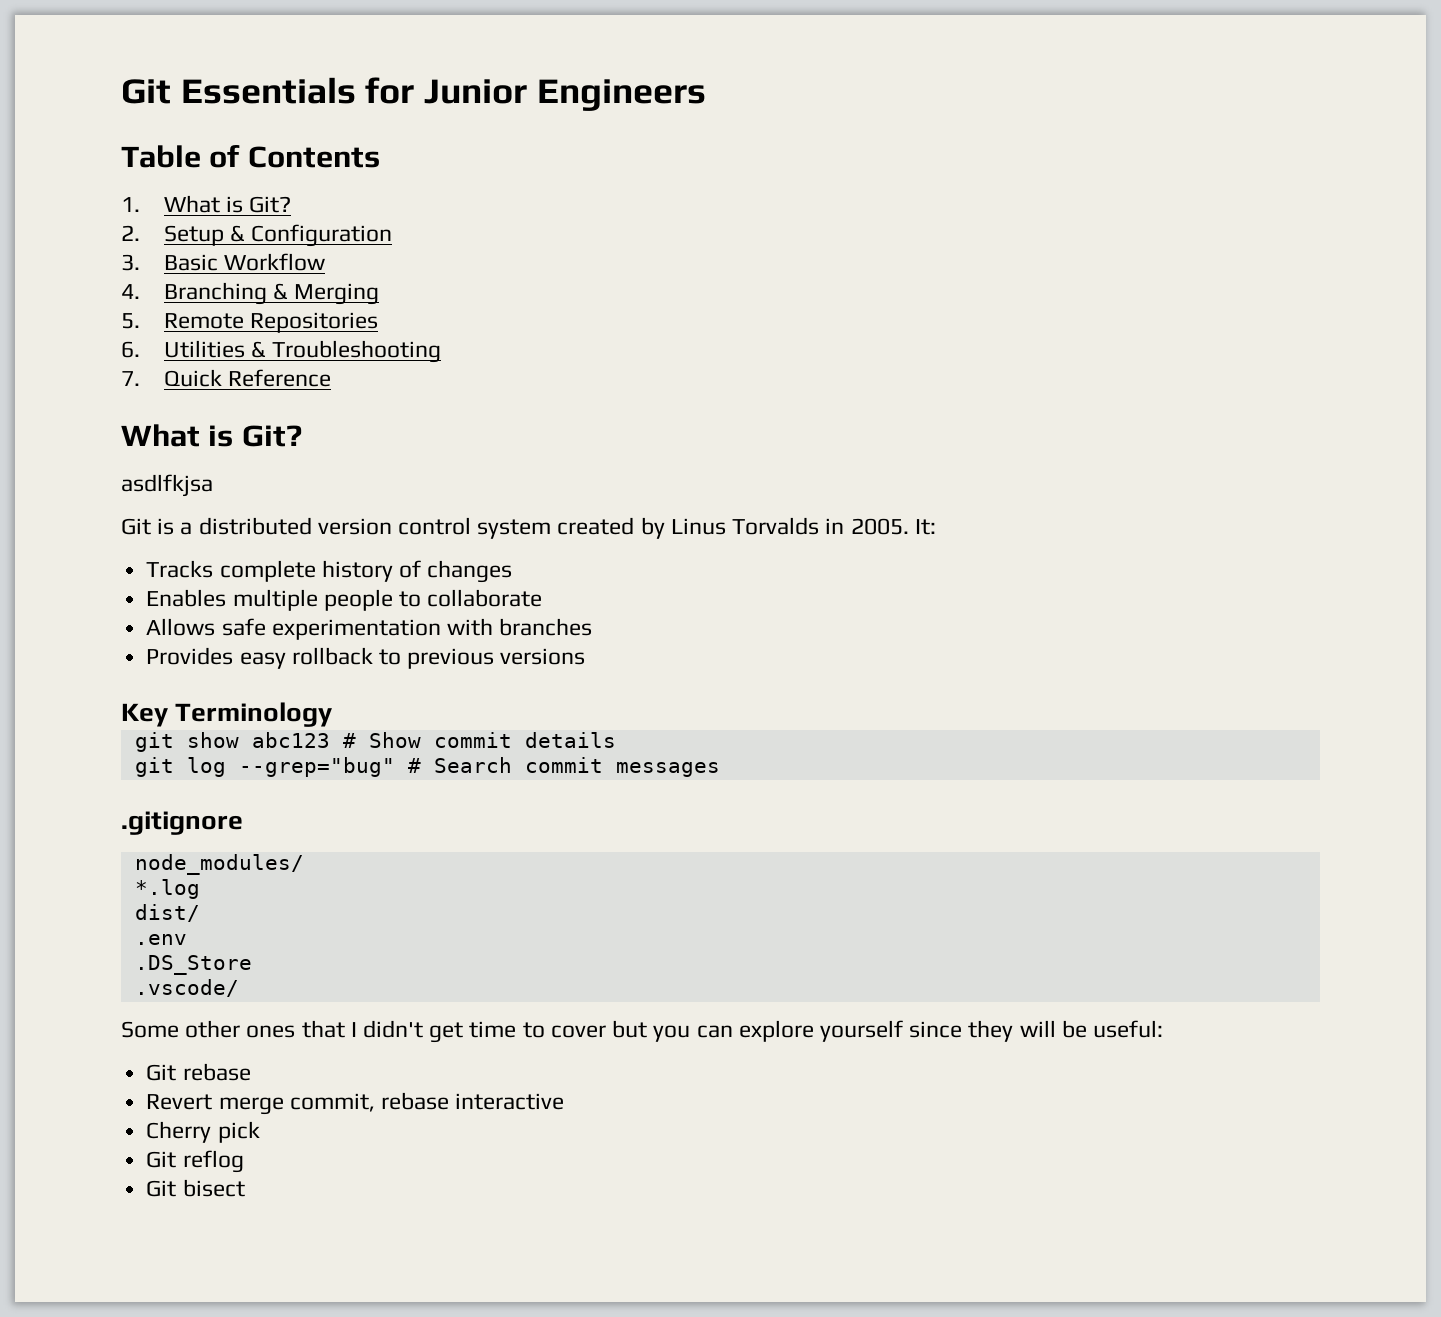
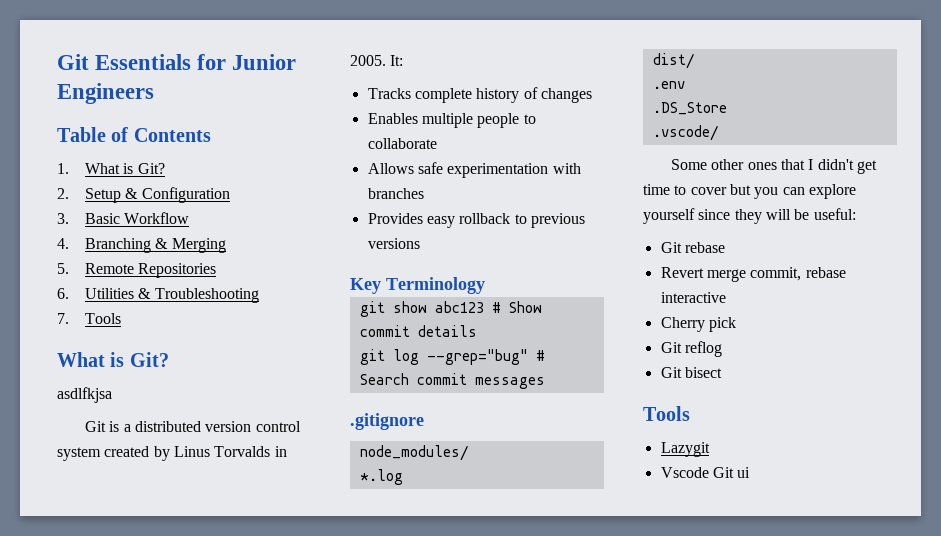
[163,369,332,387] Quick Reference -> [85,313,122,324] Tools
(245, 1188) none -> [643,406,690,421] [660,442,710,457] [660,467,751,478] // Tools // Lazygit // Vscode Git ui

